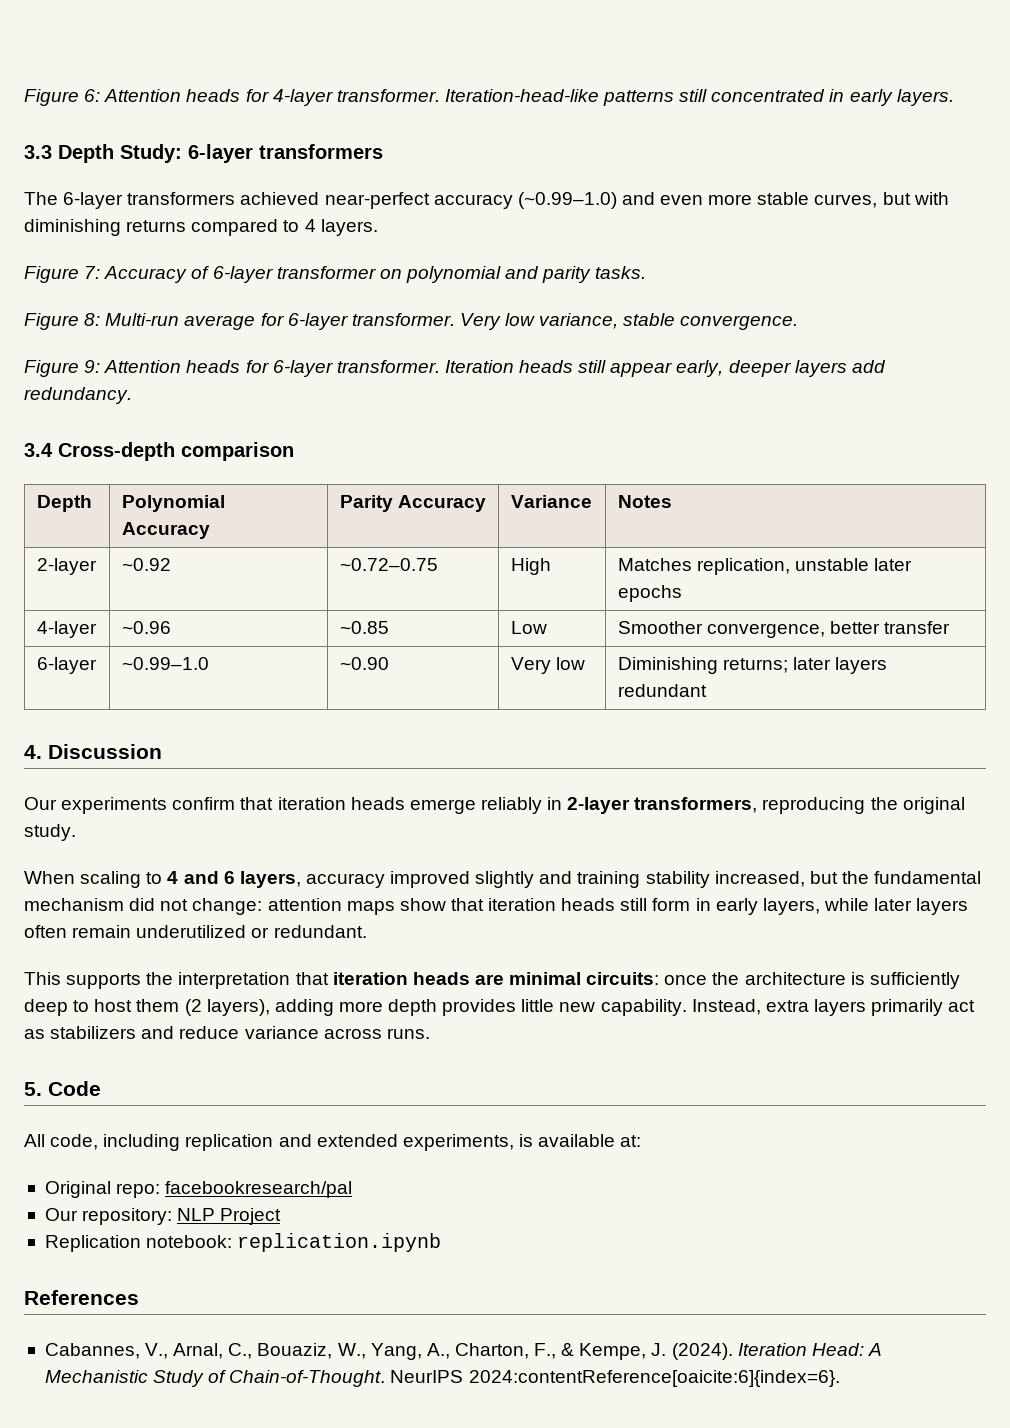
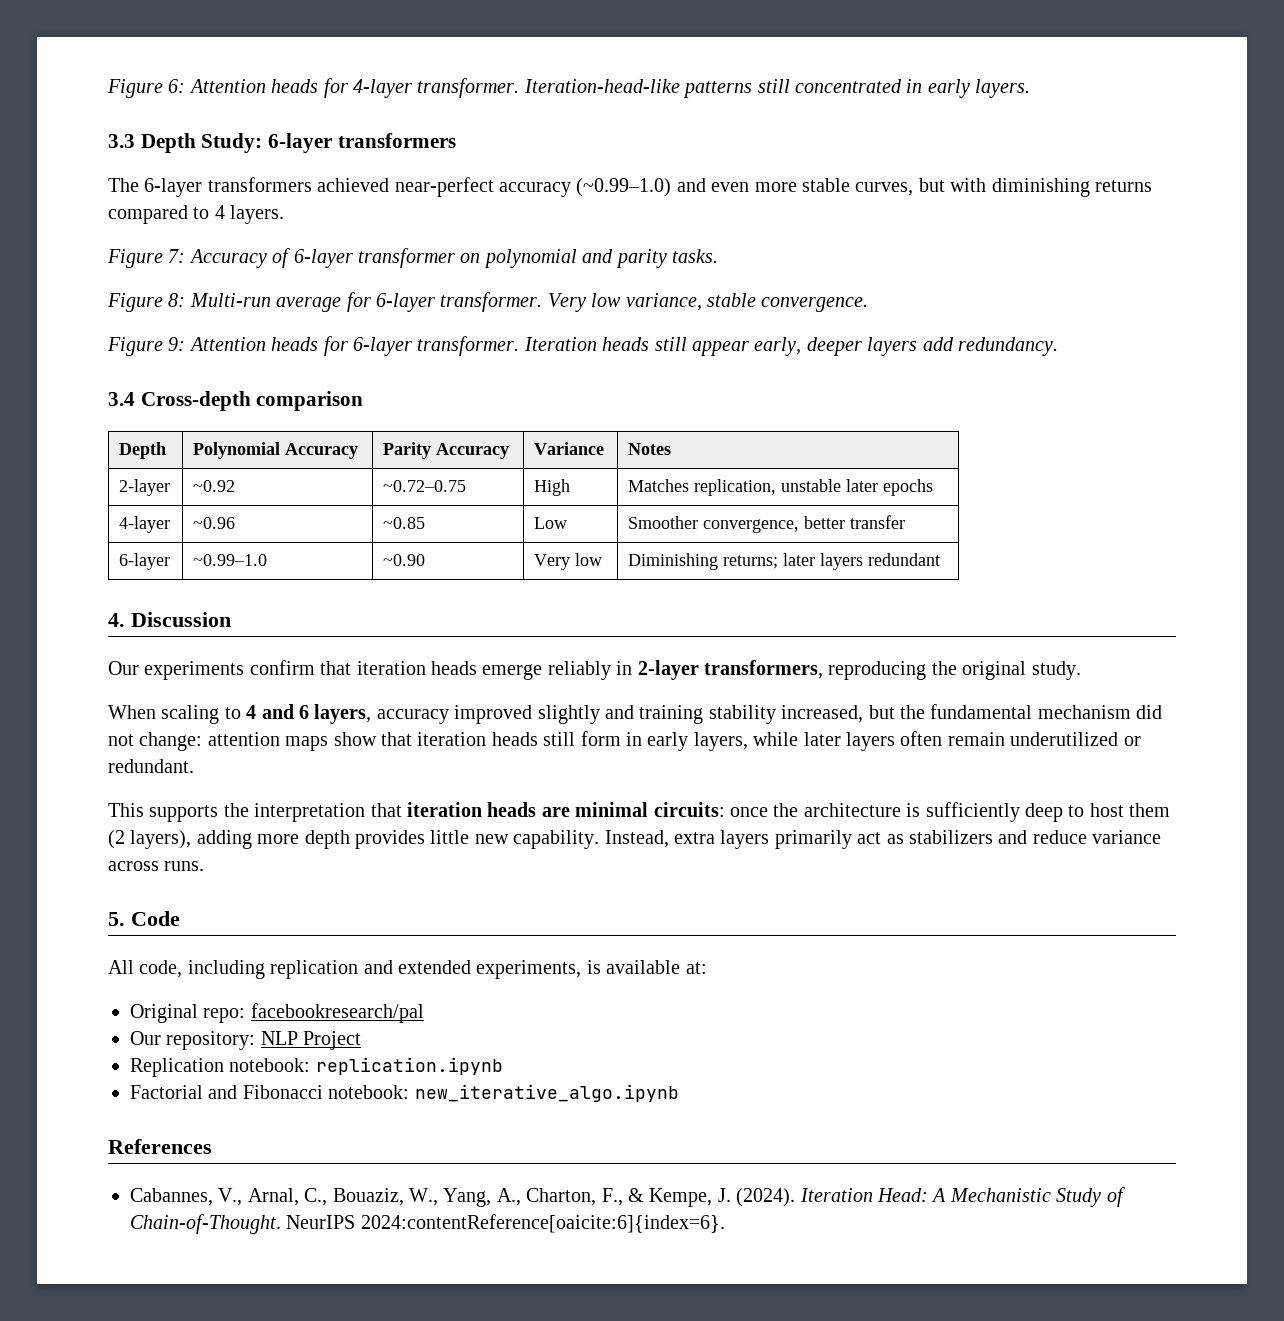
(442, 1242) none -> [130,1084,679,1102] // Factorial and Fibonacci notebook: new_iterative_algo.ipynb

